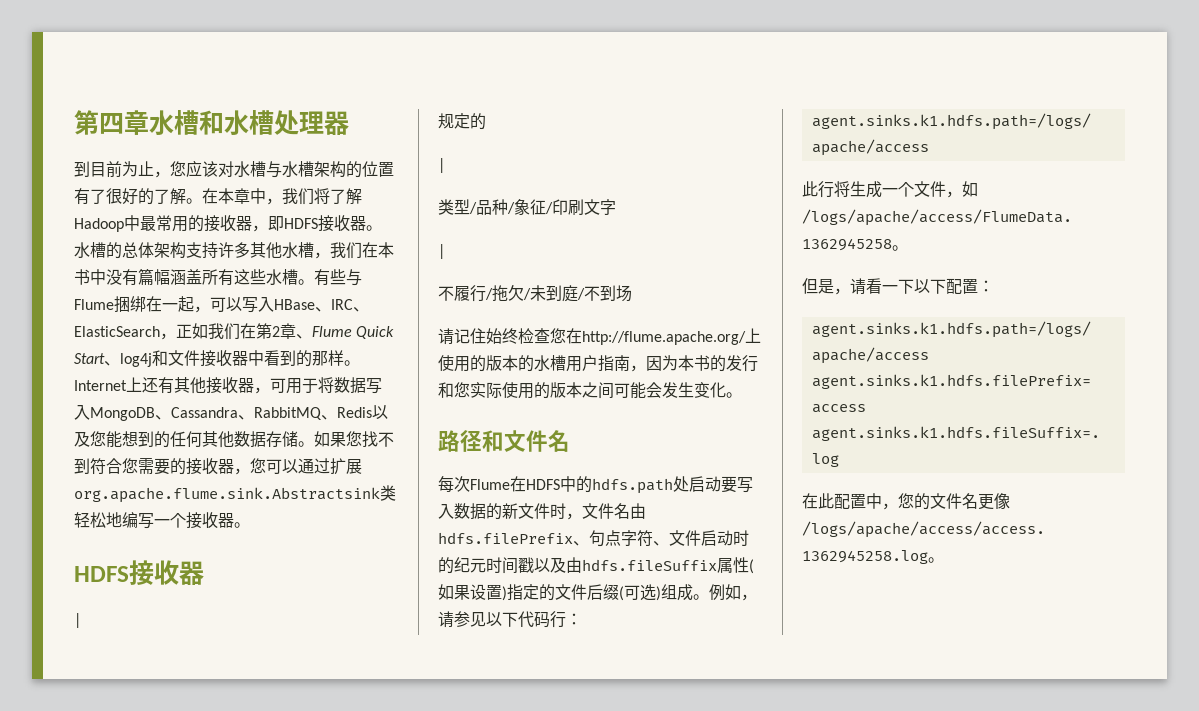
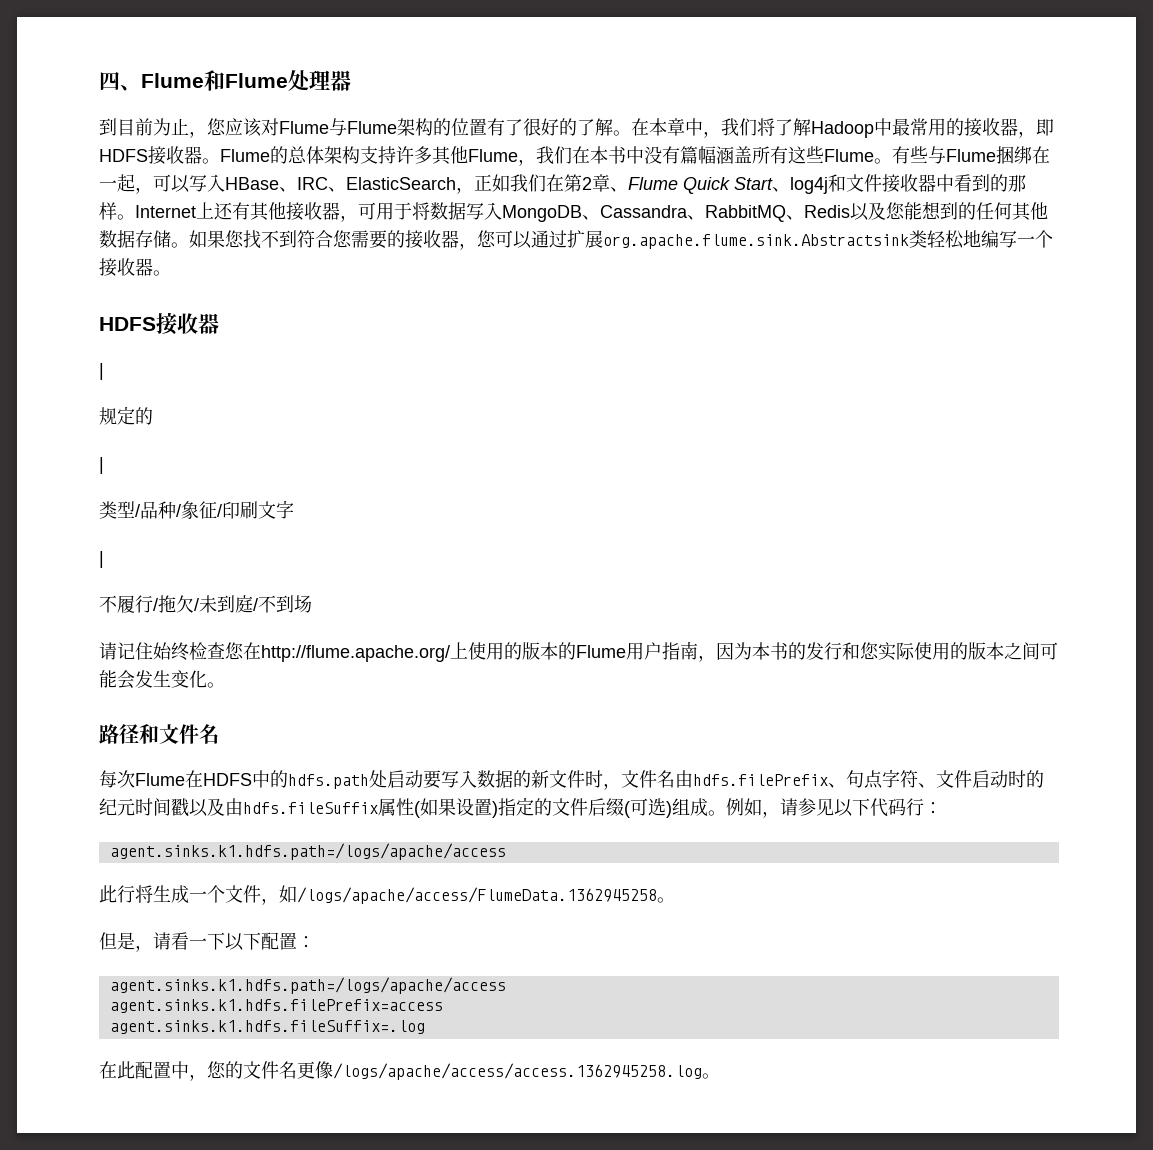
[74,110,274,135] 第四章水槽和水槽 -> [99,70,288,91] 四、Flume和Flume
[234,161,314,178] 水槽与水槽 -> [279,118,397,136] Flume与Flume
[74,242,106,258] 水槽 -> [220,149,270,162] Flume
[282,242,314,258] 水槽 -> [468,149,518,162] Flume
[266,269,298,285] 水槽 -> [824,149,874,162] Flume
[534,355,566,371] 水槽 -> [576,645,626,658] Flume

